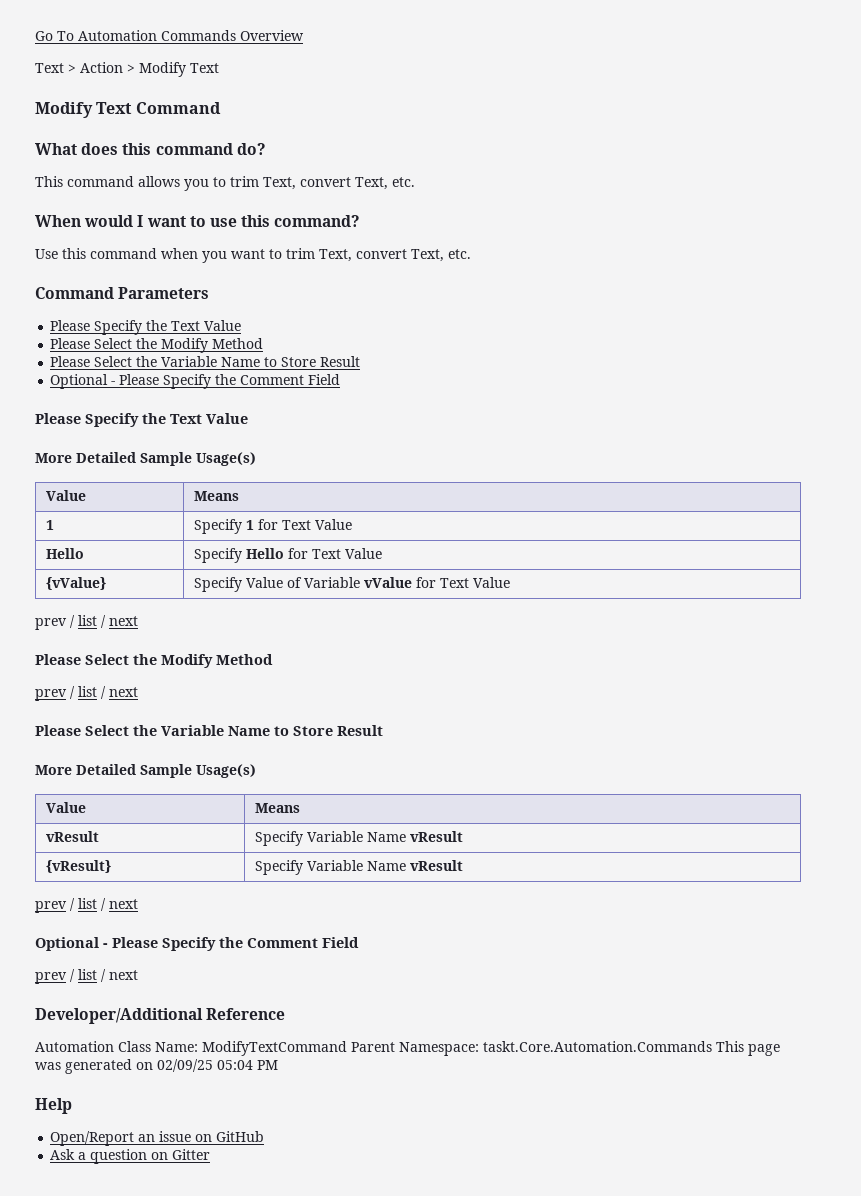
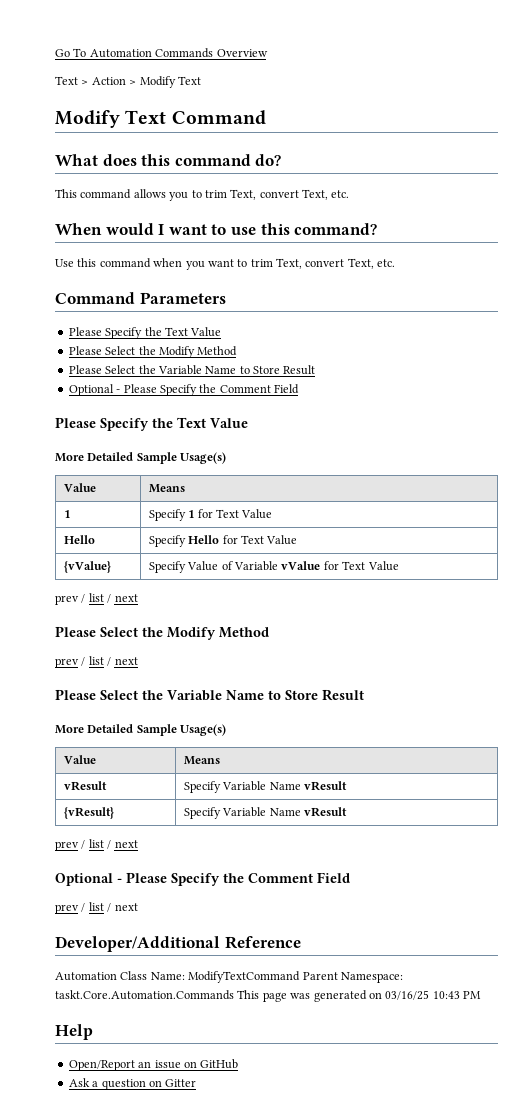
[157,1059,253,1072] 02/09/25 05:04 -> [385,990,460,1000] 03/16/25 10:43

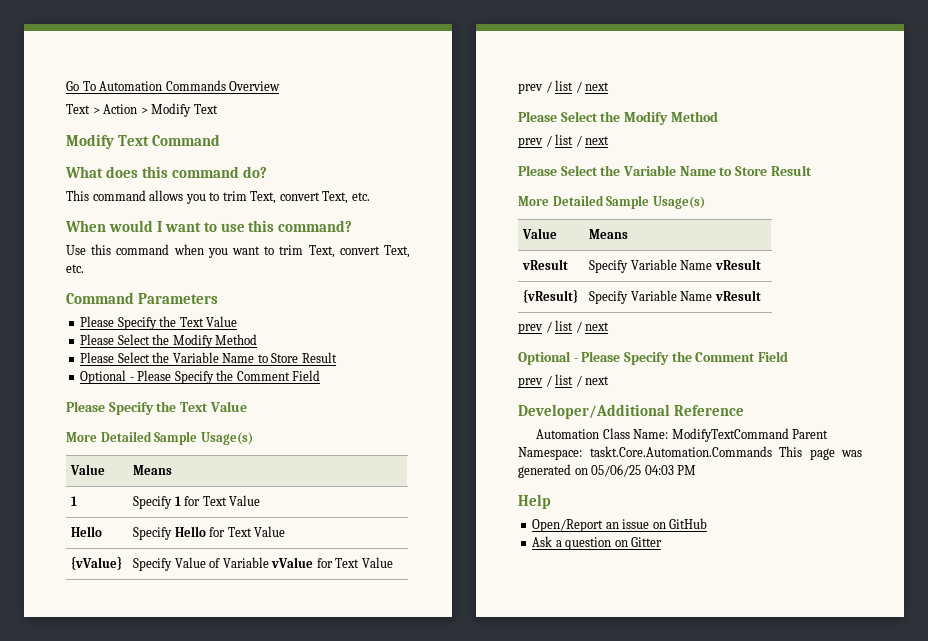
[385,990,460,1000] 03/16/25 10:43 -> [591,464,674,477] 05/06/25 04:03

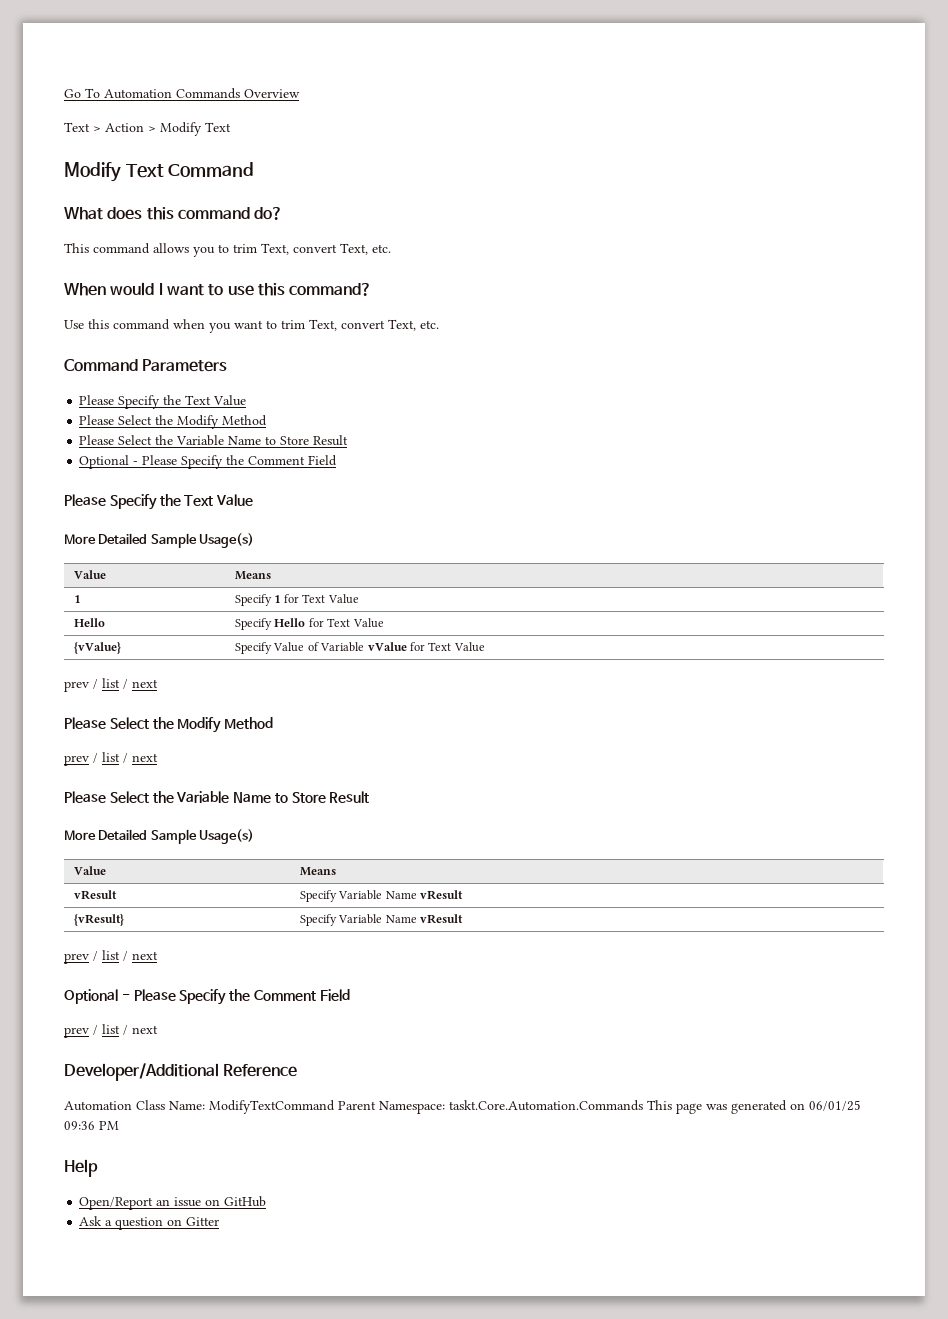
[591,464,674,477] 05/06/25 04:03 -> [809,1100,861,1111] [64,1121,95,1130] 06/01/25 09:36

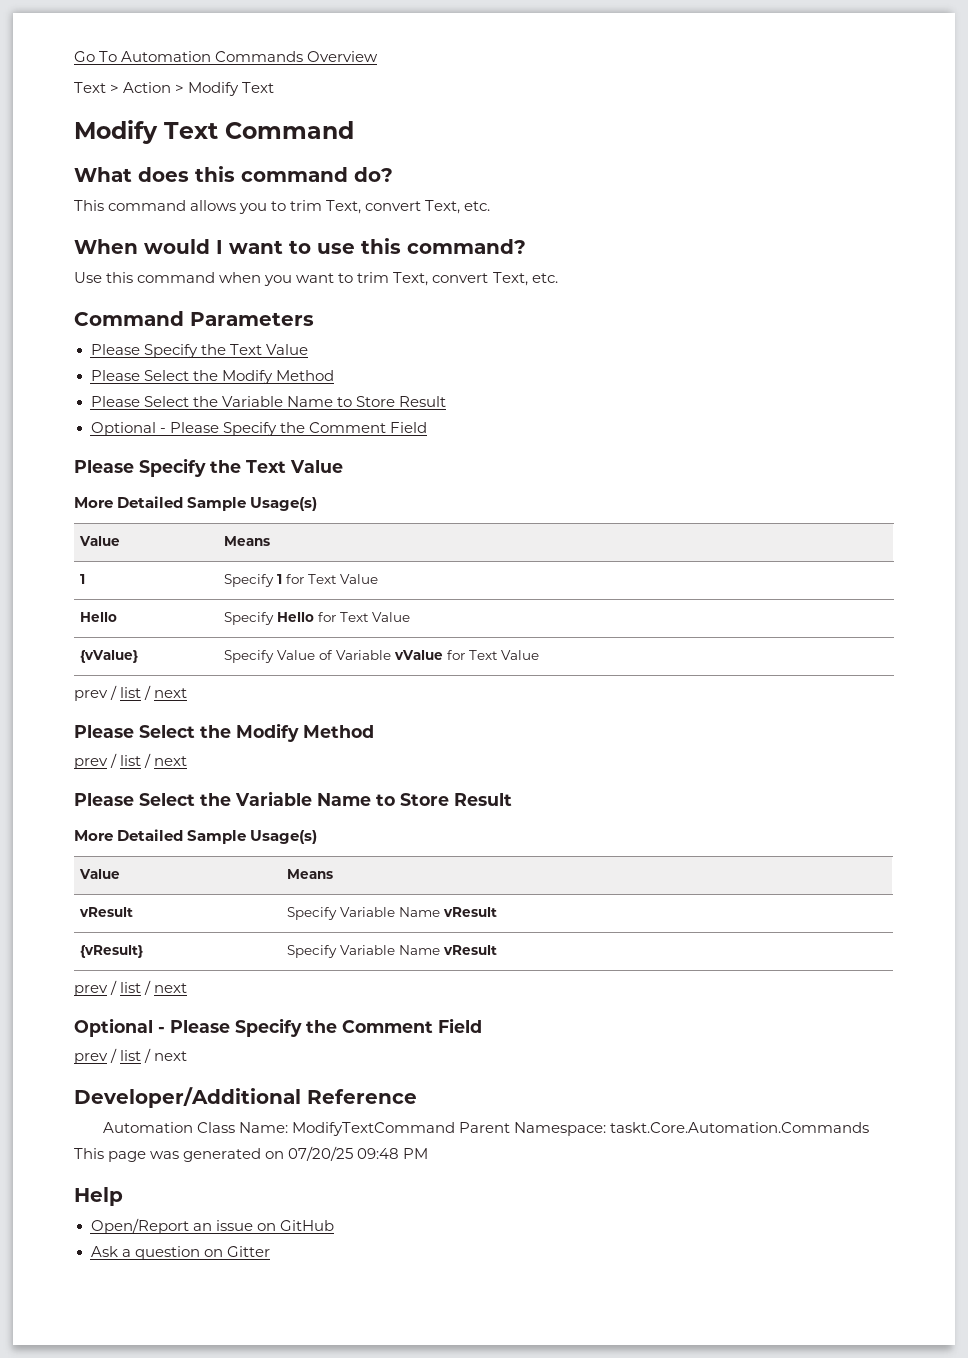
[809,1100,861,1111] [64,1121,95,1130] 06/01/25 09:36 -> [288,1146,400,1161] 07/20/25 09:48

